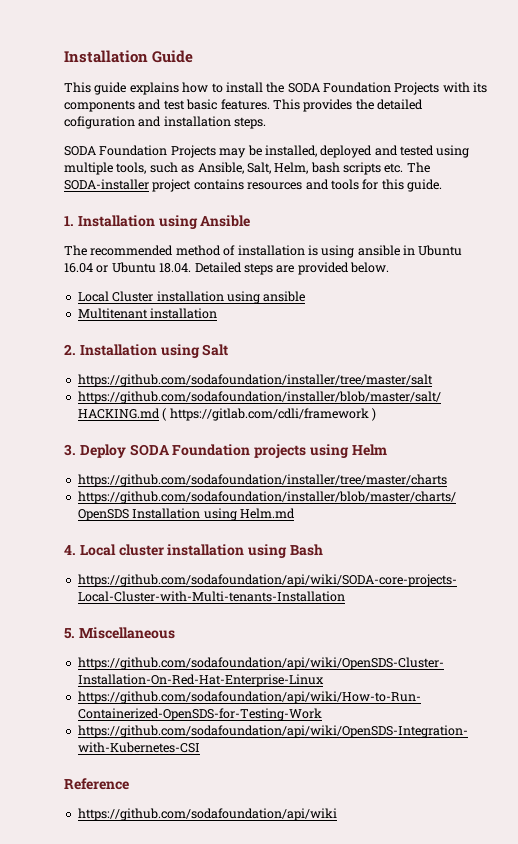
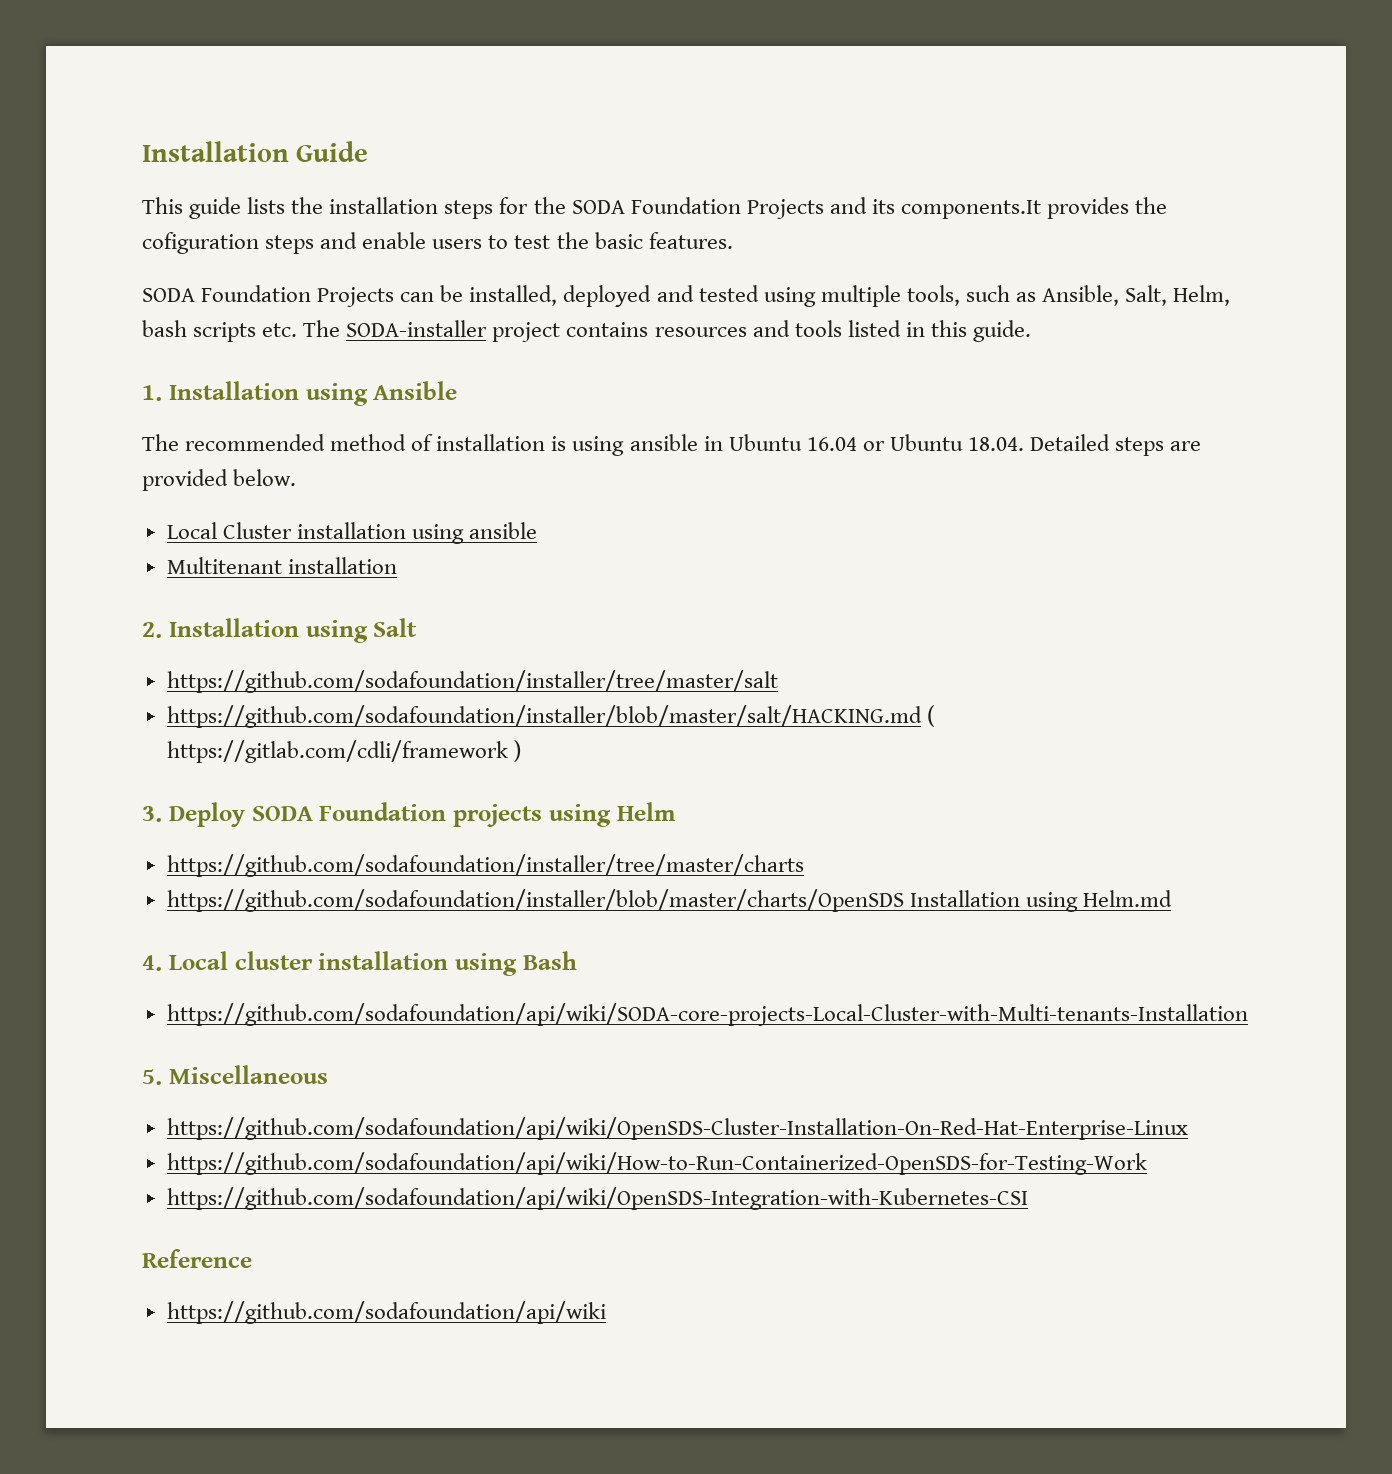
[129,82,488,95] [64,99,423,112] [64,116,267,129] [64,145,247,158] explains how to install the SODA Foundation Projects with its components and test basic features. This provides the detailed cofiguration and installation steps. // SODA Foundation Projects may -> [247,197,1168,219] [142,232,733,254] [142,285,435,307] lists the installation steps for the SODA Foundation Projects and its components.It provides the cofiguration steps and enable users to test the basic features. // SODA Foundation Projects can
[362,179,379,190] for -> [847,320,925,337] listed in

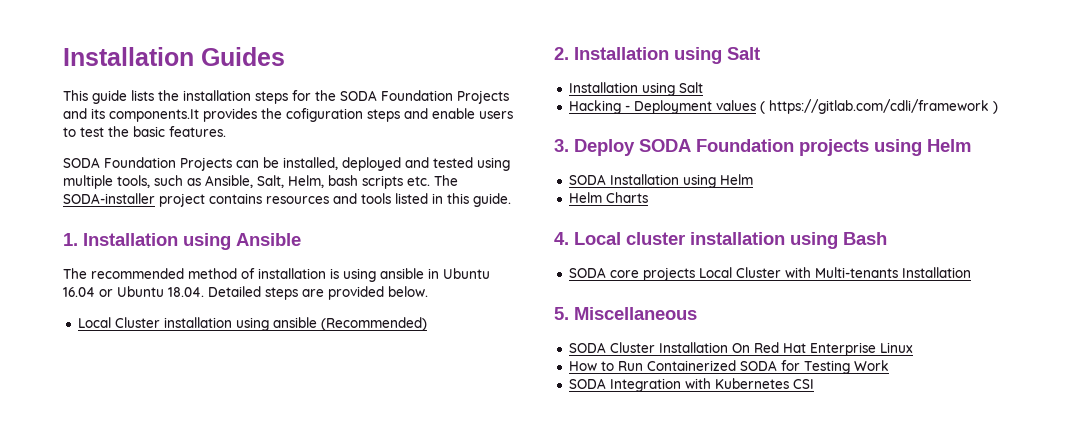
[142,141,369,162] Installation Guide -> [63,47,285,66] Installation Guides
[166,557,397,574] // Multitenant installation -> [320,317,427,331] (Recommended)
[166,670,778,693] [166,705,922,728] https://github.com/sodafoundation/installer/tree/master/salt // https://github.com/sodafoundation/installer/blob/master/salt/HACKING.md -> [568,82,703,96] [568,100,756,114] Installation using Salt // Hacking - Deployment values
[166,854,804,877] [166,889,1172,912] https://github.com/sodafoundation/installer/tree/master/charts // https://github.com/sodafoundation/installer/blob/master/charts/OpenSDS Installation using Helm.md -> [568,174,753,188] [568,192,648,203] SODA Installation using Helm // Helm Charts
[166,1003,1248,1026] [142,1065,328,1085] [166,1117,1188,1140] [166,1152,1147,1175] [166,1187,1028,1210] [142,1249,252,1268] [166,1301,606,1324] https://github.com/sodafoundation/api/wiki/SODA-core-projects-Local-Cluster-with-Multi-tenants-Installation // 5. Miscellaneous // https://github.com/sodafoundation/api/wiki/OpenSDS-Cluster-Installation-On-Red-Hat-Enterprise-Linux // https://github.com/sodafoundation/api/wiki/How-to-Run-Containerized-OpenSDS-for-Testing-Work // https://github.com/sodafoundation/api/wiki/OpenSDS-Integration-with-Kubernetes-CSI // Reference // https://github.com/sodafoundation/api/wiki -> [568,267,971,281] [554,307,697,320] [568,342,913,356] [568,360,889,374] [568,378,814,392] SODA core projects Local Cluster with Multi-tenants Installation // 5. Miscellaneous // SODA Cluster Installation On Red Hat Enterprise Linux // How to Run Containerized SODA for Testing Work // SODA Integration with Kubernetes CSI

